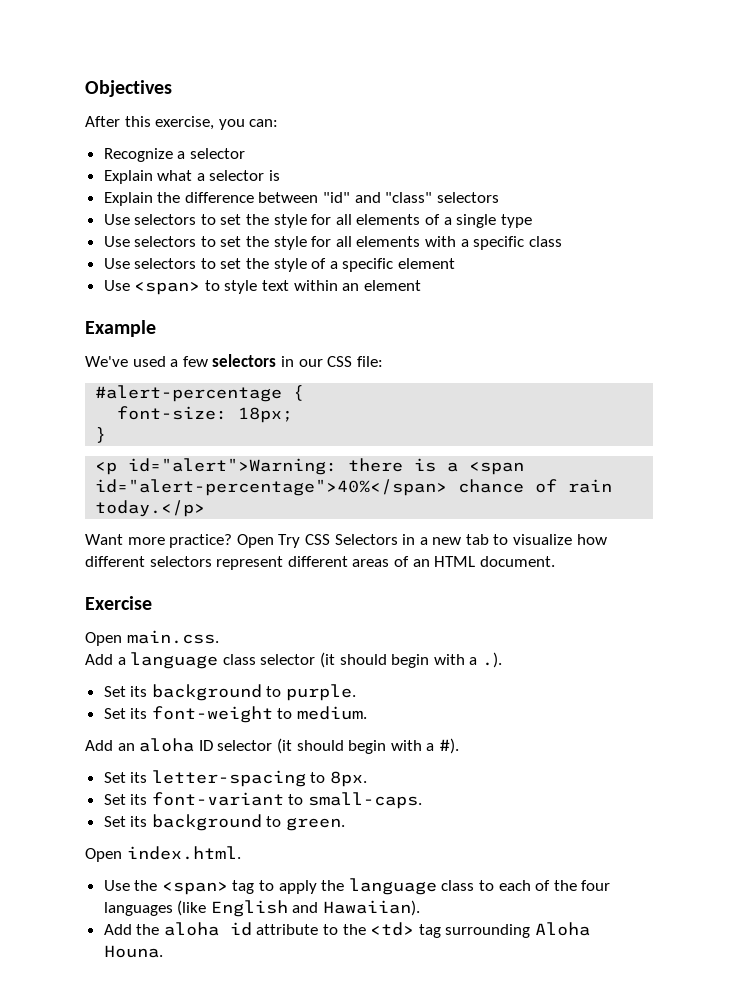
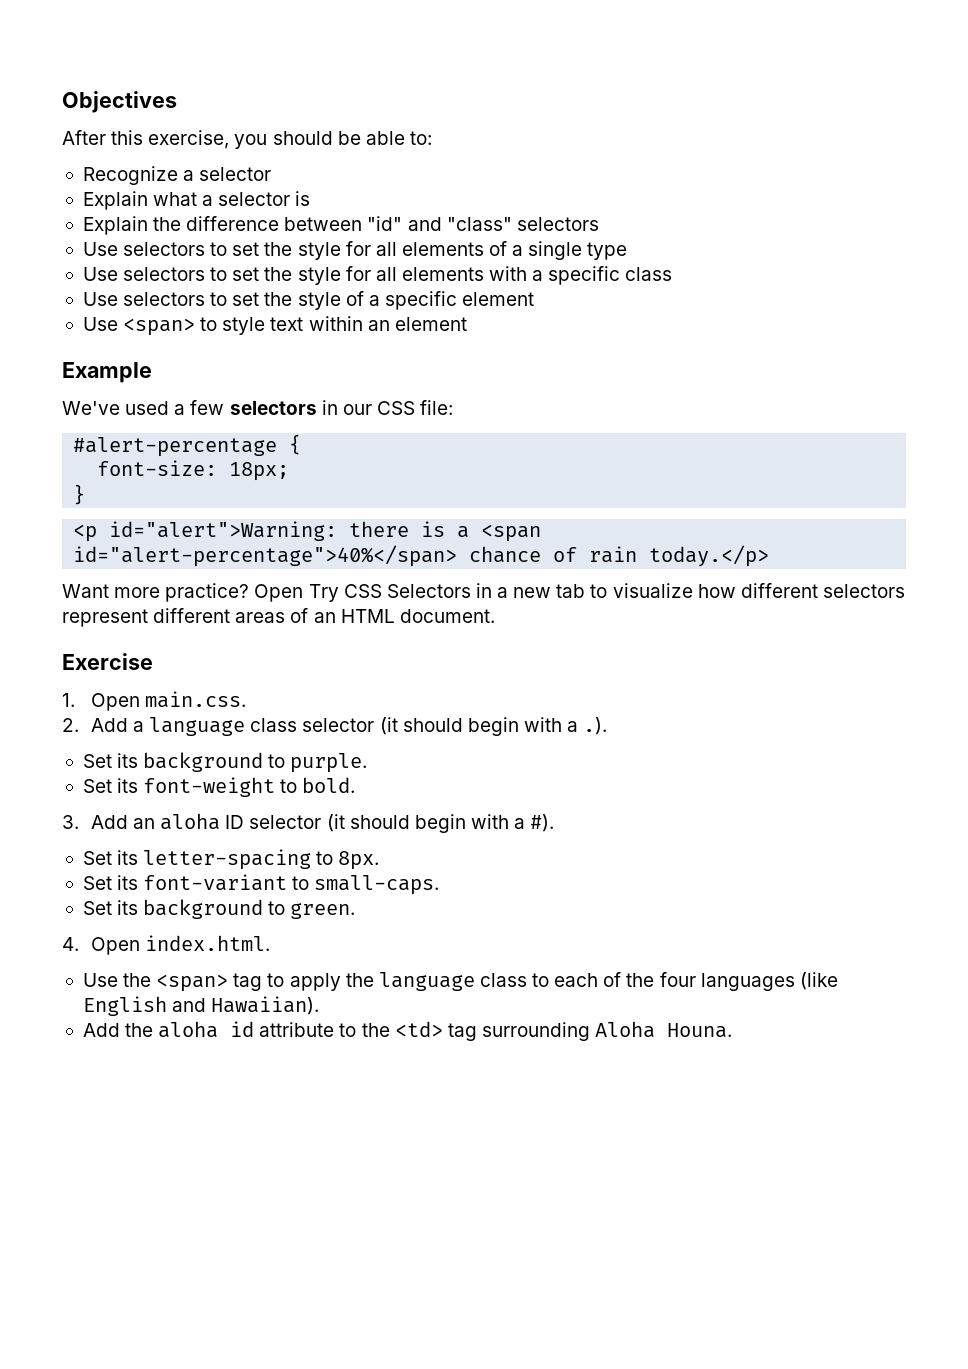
[249,119,279,127] can: -> [272,131,432,145] should be able to:
(152, 603) none -> [62,693,75,707] 1.
(219, 637) none -> [62,718,79,732] 2.
[297,706,368,720] medium. // -> [302,777,356,793] [62,815,79,829] bold. // 3.
(346, 824) none -> [62,937,79,951] 4.

